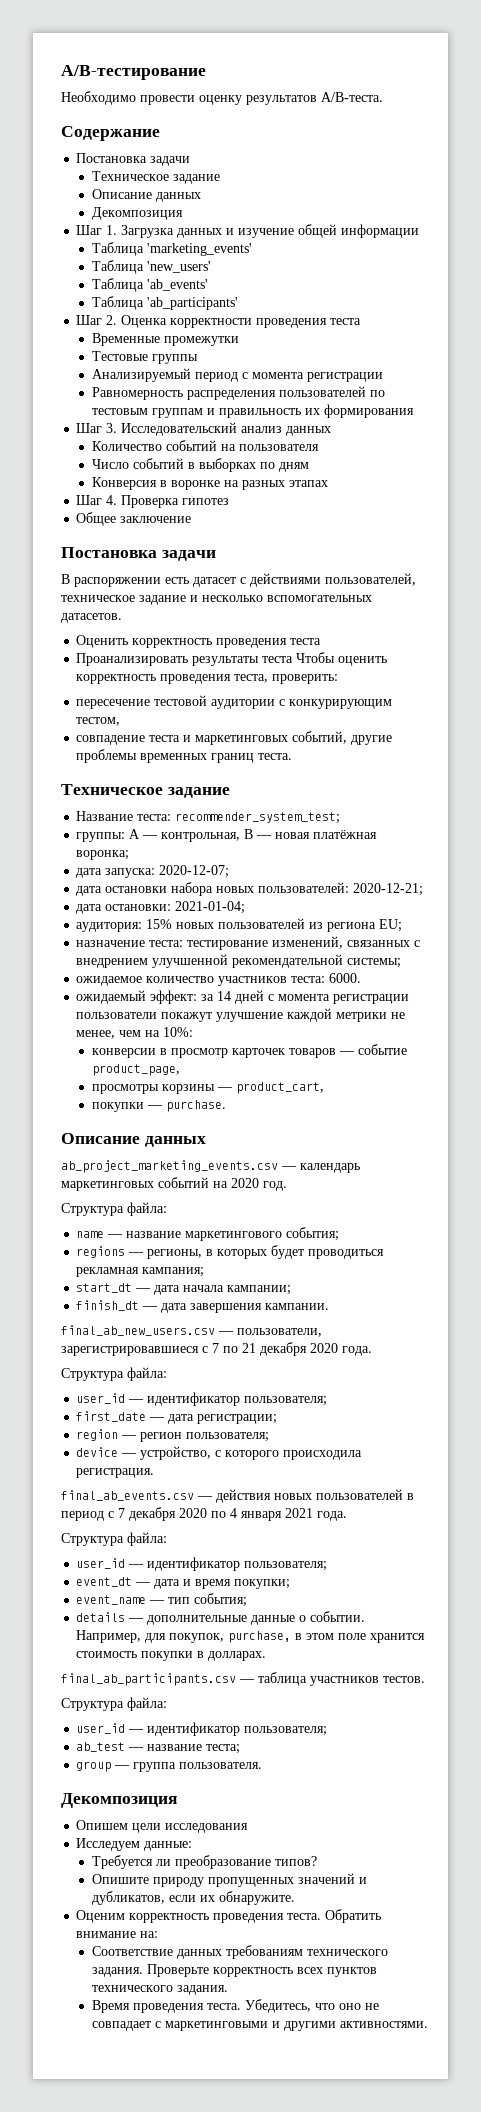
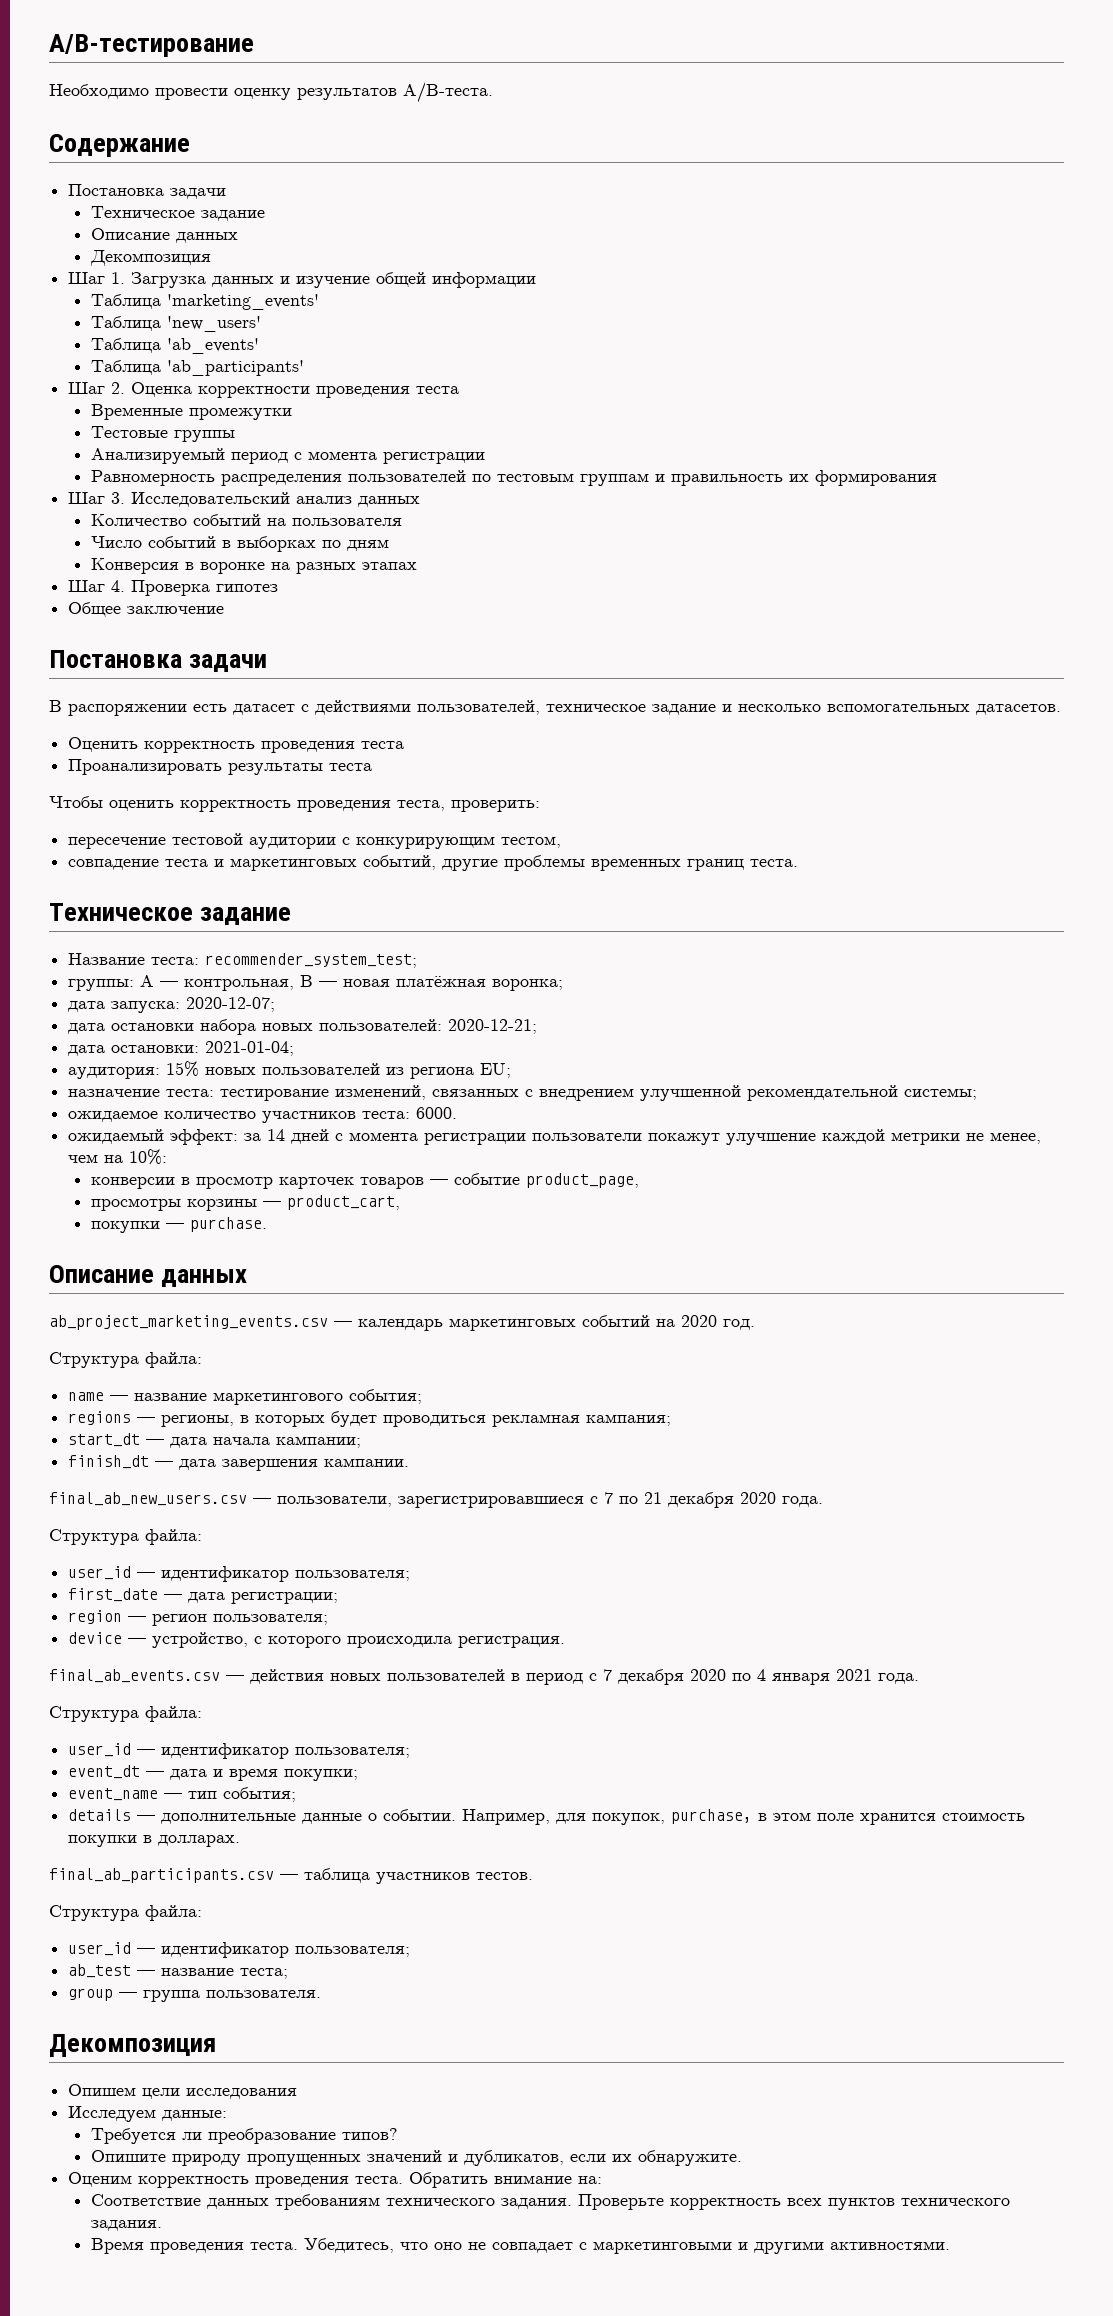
(294, 659) none -> (373, 767) //

